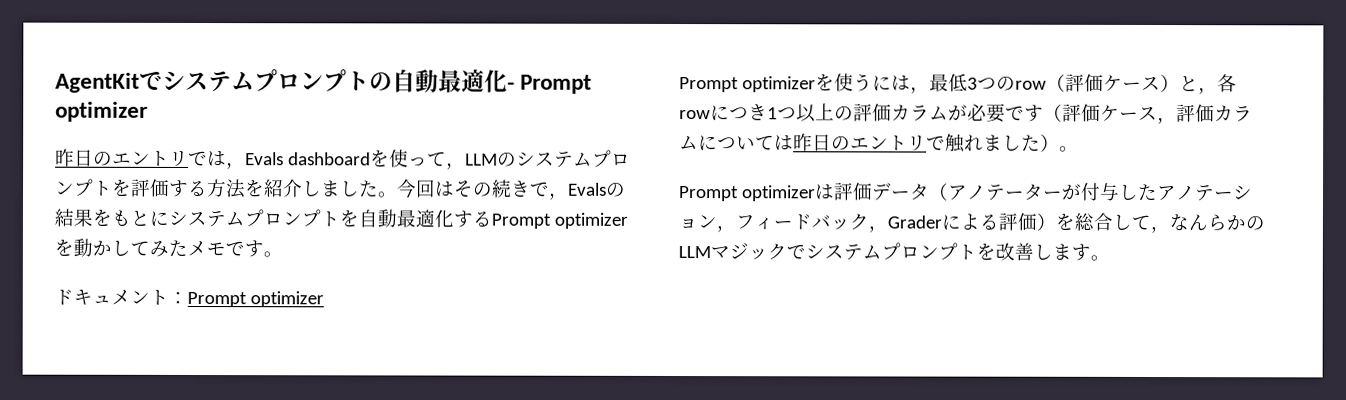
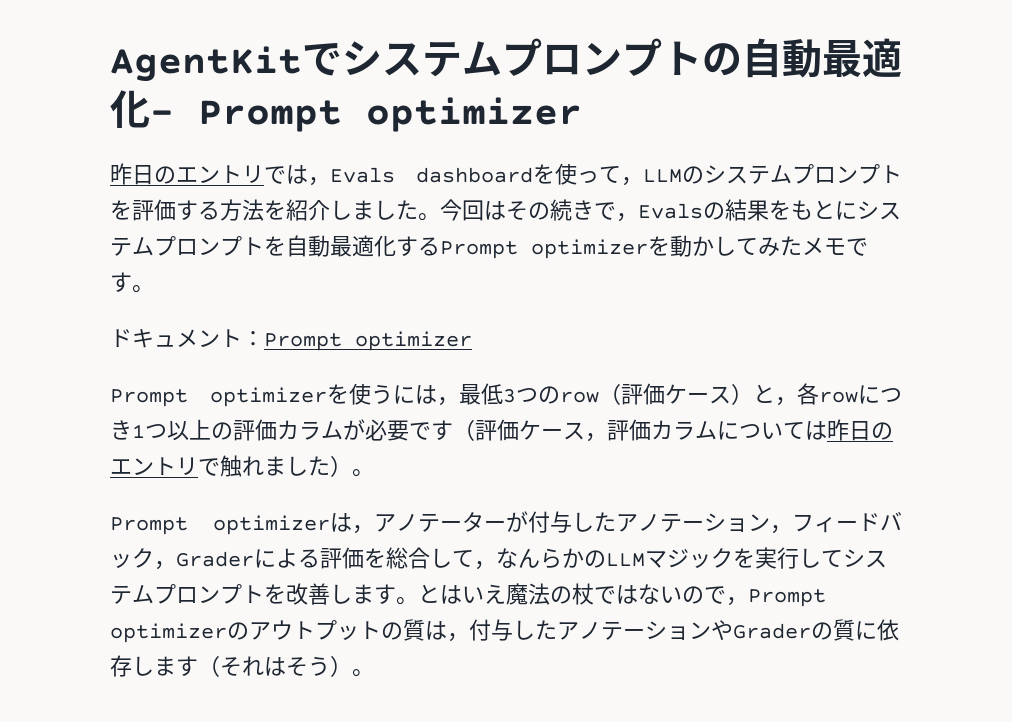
[832,182,949,201] 評価データ（ -> [352,525,374,534] ，
[1036,212,1056,231] ） -> (364, 558) none
[786,244,806,260] で -> [733,547,843,569] を実行して
(1110, 257) none -> [418,583,826,607] [110,619,899,643] [110,655,374,677] とはいえ魔法の杖ではないので，Prompt optimizerのアウトプットの質は，付与したアノテーションやGraderの質に依存します（それはそう）。

